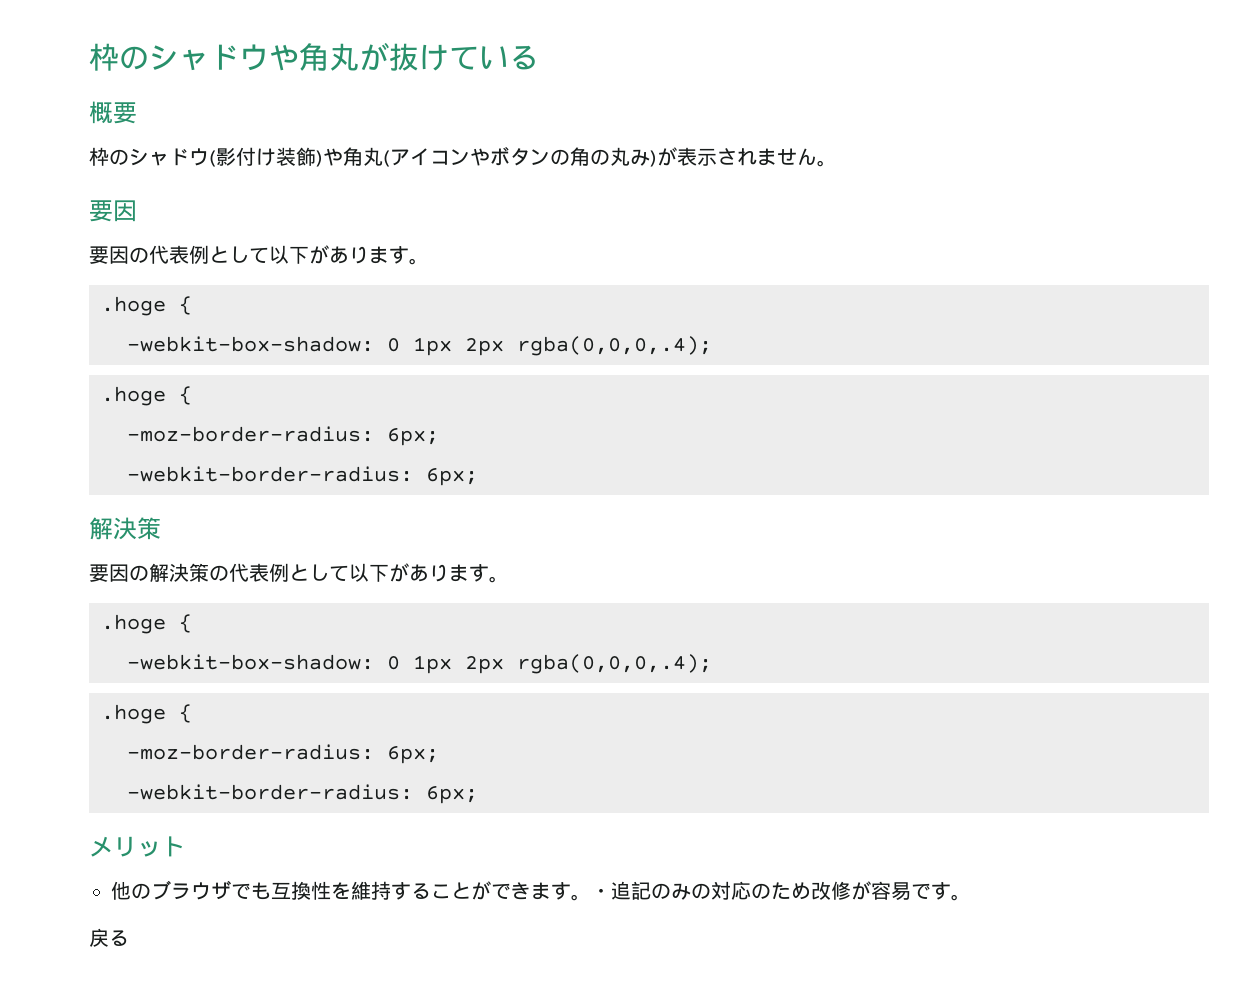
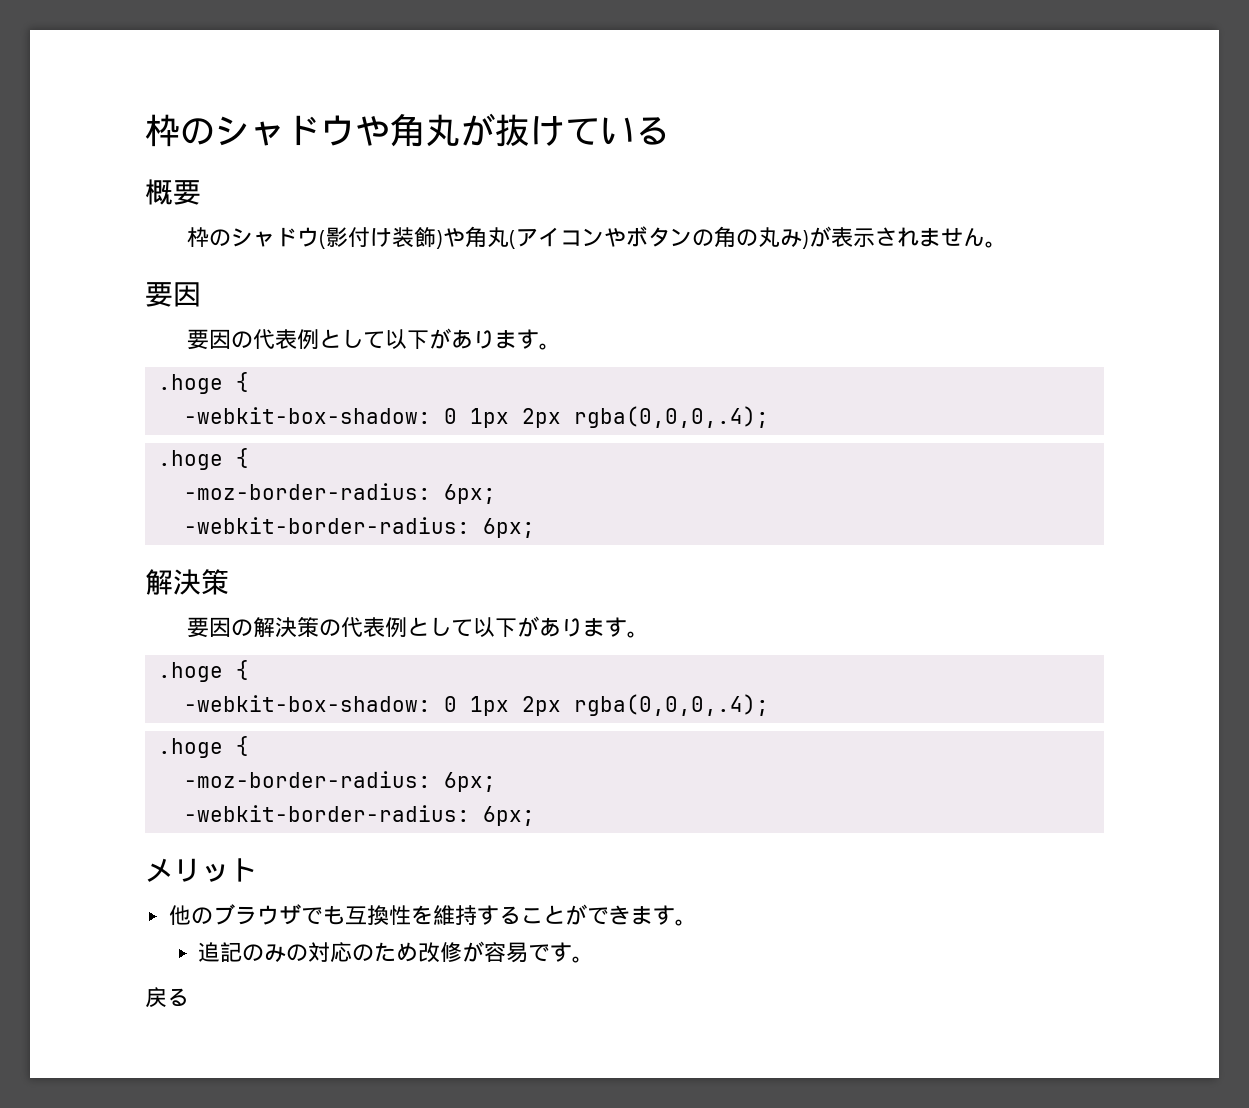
[591,888,611,898] ・ -> (698, 922) //

